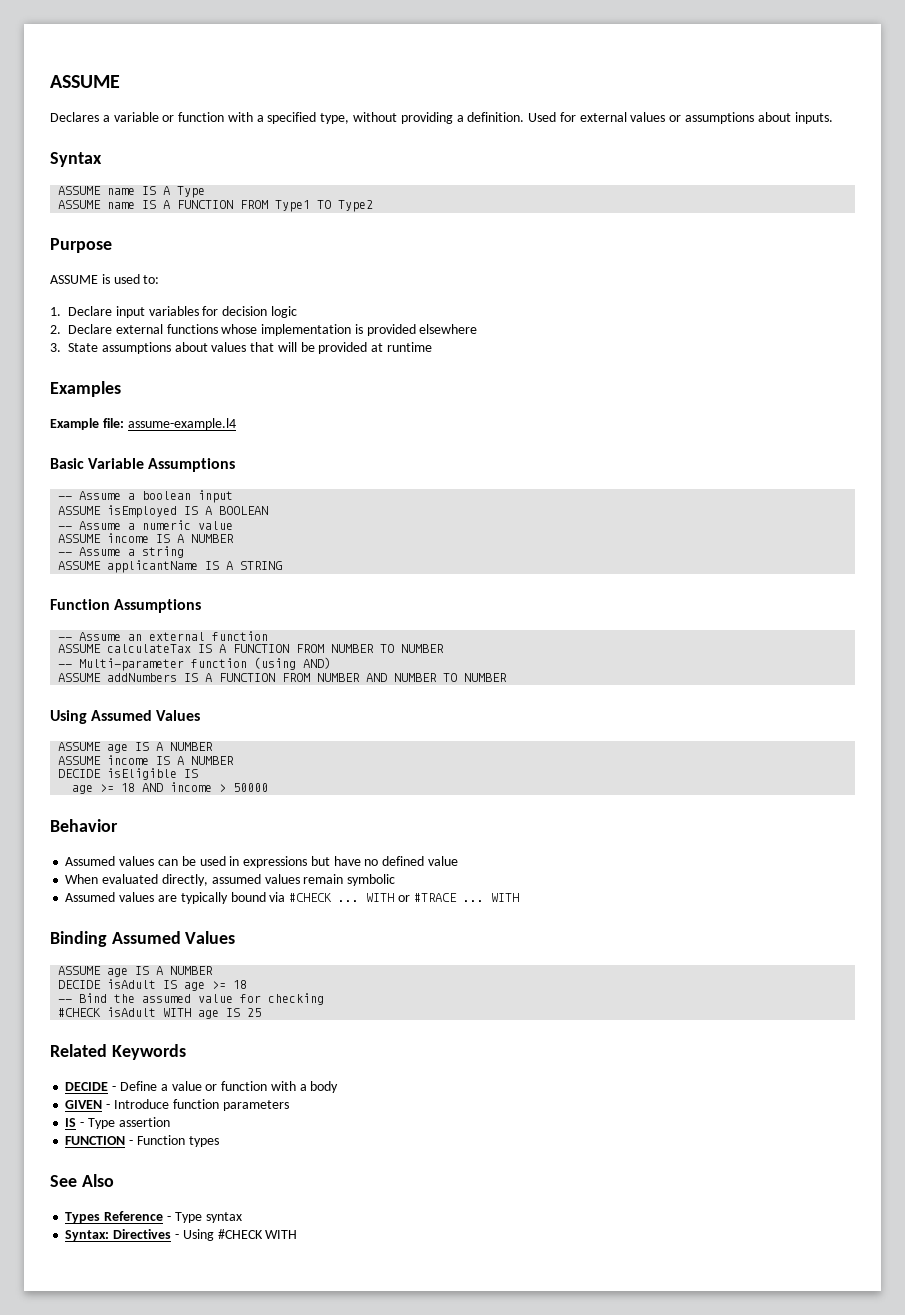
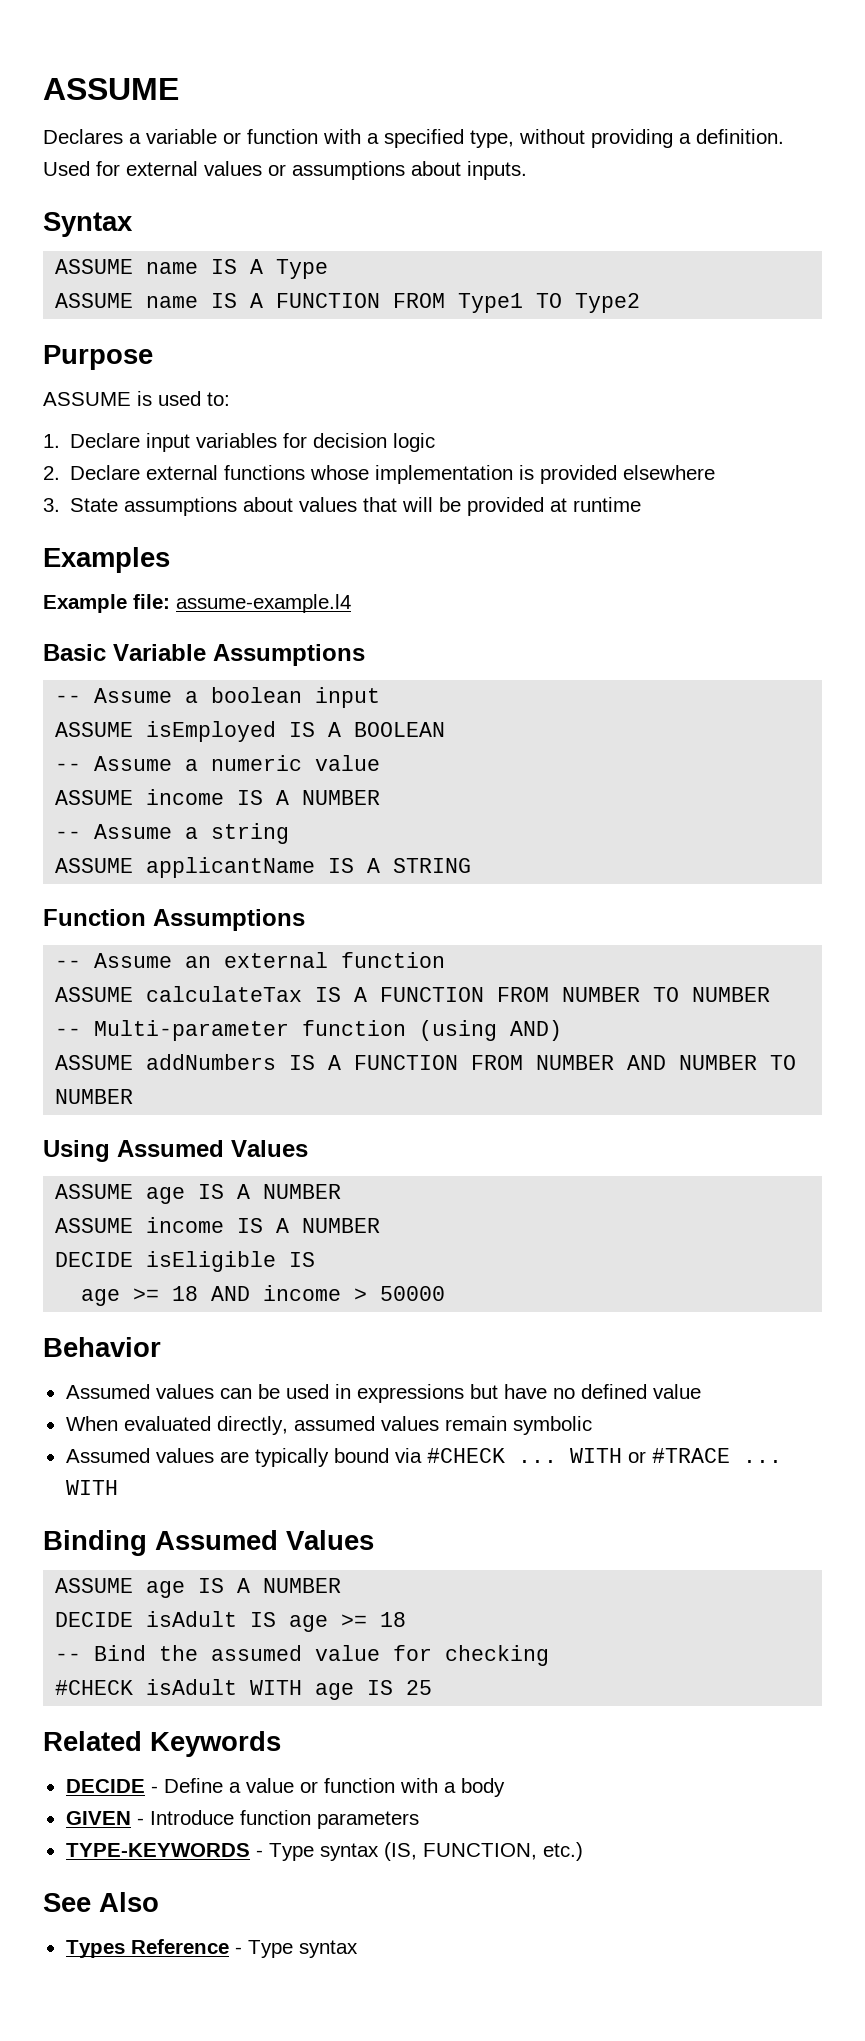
[65,1117,170,1129] [65,1135,219,1147] IS - Type assertion // FUNCTION - Function types -> [65,1842,583,1861] TYPE-KEYWORDS - Type syntax (IS, FUNCTION, etc.)
[65,1229,298,1241] // Syntax: Directives - Using #CHECK WITH -> (358, 1949) none

